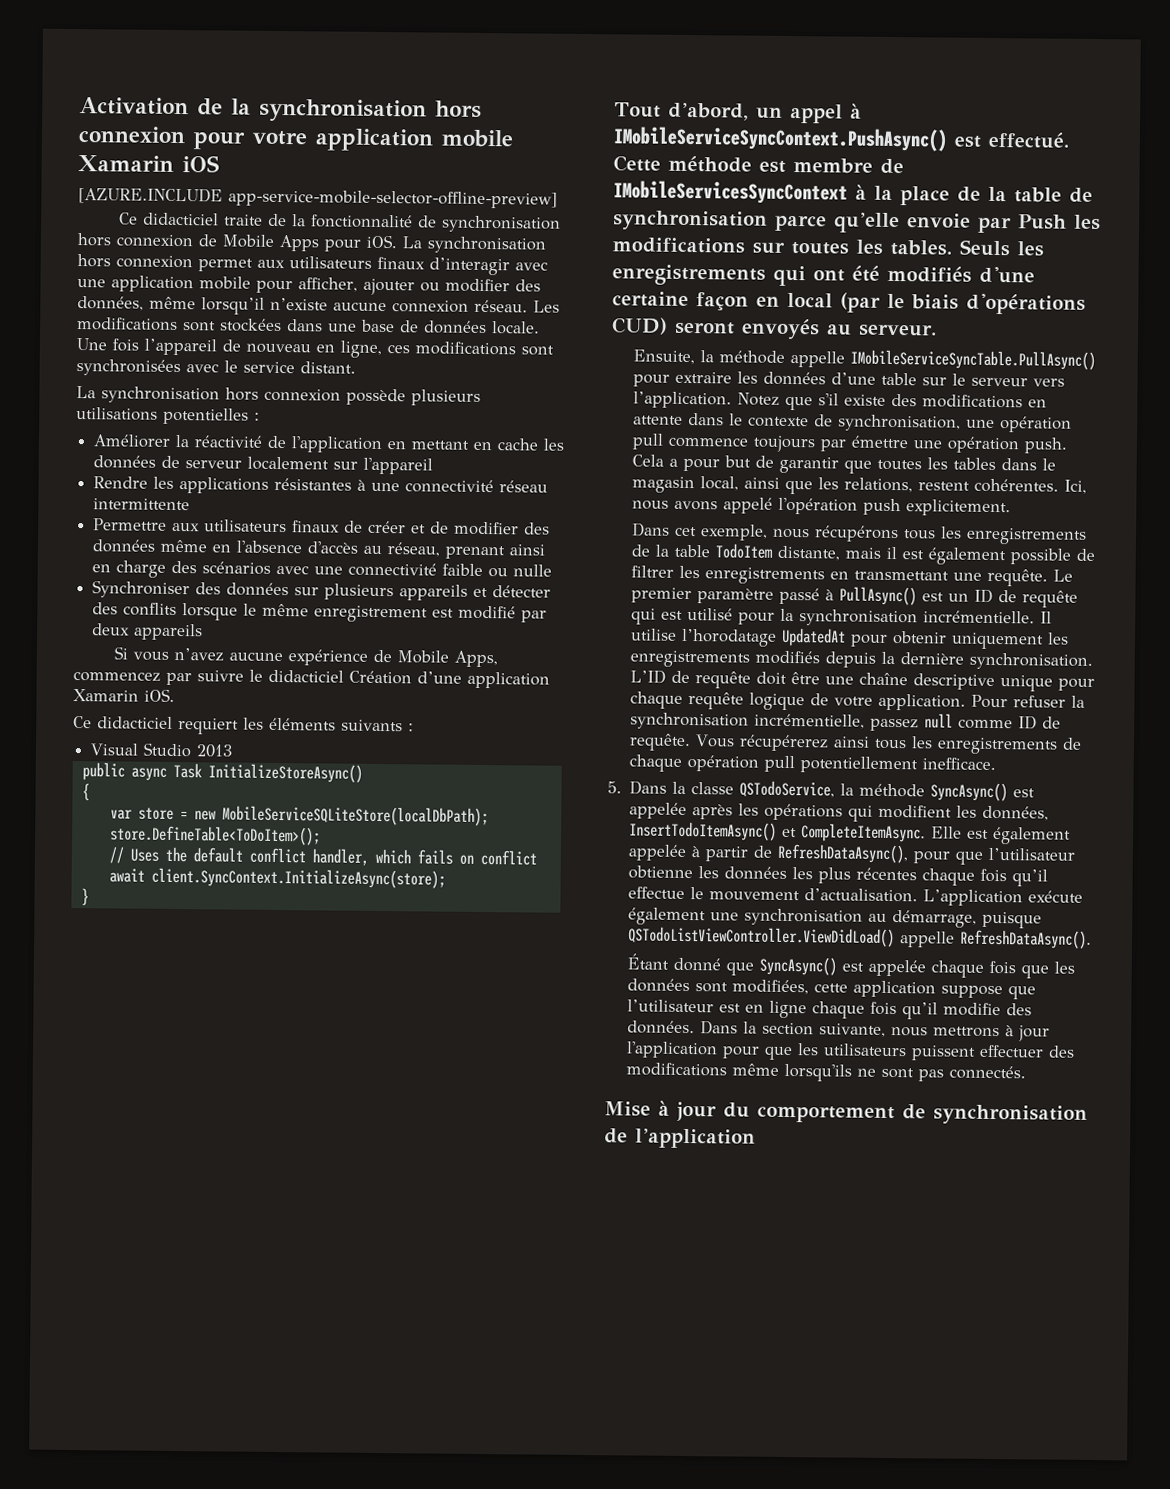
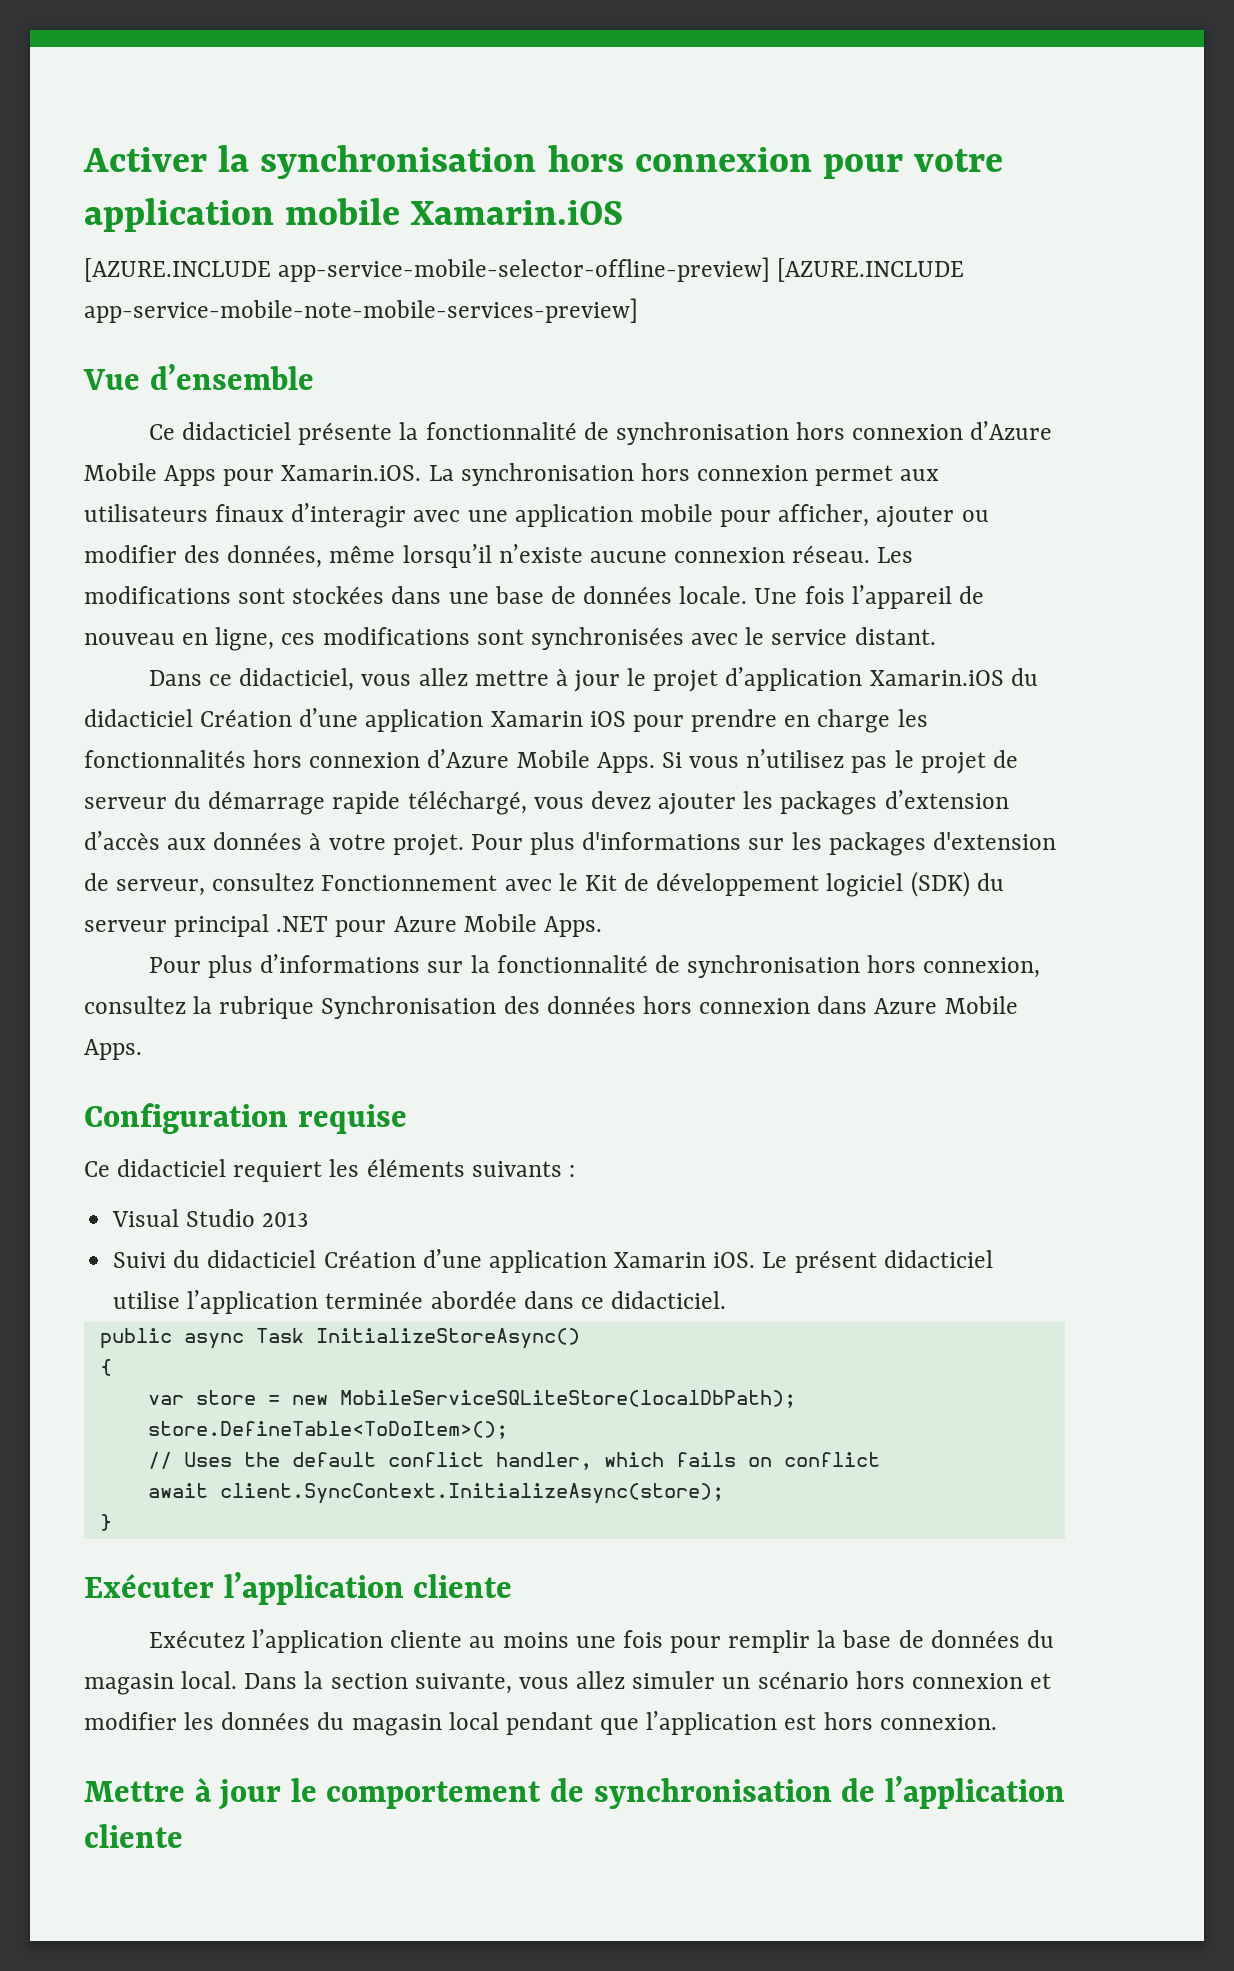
[79,97,223,116] Activation de -> [83,147,207,172] Activer
[78,155,220,173] Xamarin iOS -> [410,200,624,225] Xamarin.iOS
[118,212,287,227] // Ce didacticiel traite de -> [777,258,965,282] [84,298,638,323] [83,364,314,390] [148,422,393,445] [AZURE.INCLUDE app-service-mobile-note-mobile-services-preview] // Vue d’ensemble // Ce didacticiel présente
[198,234,217,247] de -> [970,421,1053,440] d’Azure
[366,234,397,249] iOS. -> [281,465,422,481] Xamarin.iOS.
[76,386,481,406] [76,407,260,425] [93,434,565,454] [93,455,434,475] [93,476,549,494] [93,498,191,511] [93,518,551,536] [92,539,546,560] [92,560,553,578] [92,580,552,601] [92,602,548,623] [92,623,204,641] [113,646,498,668] [73,669,550,689] [73,688,175,702] La synchronisation hors connexion possède plusieurs utilisations potentielles : // Améliorer la réactivité de l'application en mettant en cache les données de serveur localement sur l'appareil // Rendre les applications résistantes à une connectivité réseau intermittente // Permettre aux utilisateurs finaux de créer et de modifier des données même en l'absence d'accès au réseau, prenant ainsi en charge des scénarios avec une connectivité faible ou nulle // Synchroniser des données sur plusieurs appareils et détecter des conflits lorsque le même enregistrement est modifié par deux appareils // Si vous n’avez aucune expérience de Mobile Apps, commencez par suivre le didacticiel Création d’une application Xamarin iOS. -> [148,667,1038,692] [84,708,928,733] [84,749,1018,774] [84,790,1009,815] [84,831,1056,856] [84,871,1004,897] [84,914,602,937] [148,954,1041,978] [84,996,1018,1019] [84,1039,142,1060] [84,1103,407,1134] Dans ce didacticiel, vous allez mettre à jour le projet d’application Xamarin.iOS du didacticiel Création d’une application Xamarin iOS pour prendre en charge les fonctionnalités hors connexion d’Azure Mobile Apps. Si vous n’utilisez pas le projet de serveur du démarrage rapide téléchargé, vous devez ajouter les packages d’extension d’accès aux données à votre projet. Pour plus d'informations sur les packages d'extension de serveur, consultez Fonctionnement avec le Kit de développement logiciel (SDK) du serveur principal .NET pour Azure Mobile Apps. // Pour plus d’informations sur la fonctionnalité de synchronisation hors connexion, consultez la rubrique Synchronisation des données hors connexion dans Azure Mobile Apps. // Configuration requise
(233, 751) none -> [113,1249,993,1273] [113,1290,727,1314] // Suivi du didacticiel Création d’une application Xamarin iOS. Le présent didacticiel utilise l’application terminée abordée dans ce didacticiel.
[614,102,862,124] [613,126,1070,152] [613,155,904,175] [613,180,1093,206] [613,210,1101,234] [612,237,1044,257] [612,264,1035,287] [612,291,1086,315] [612,317,937,340] [632,349,1096,370] [632,371,1065,387] [632,391,1047,411] [632,412,1072,433] [631,433,1068,454] [631,454,1056,474] [631,476,1087,495] [631,497,1011,517] [631,522,1087,545] [630,543,1095,566] [630,565,1073,587] [630,586,1078,608] [630,607,1052,627] [630,627,1069,650] [629,650,1093,670] [629,669,1095,692] [629,691,1085,711] [629,712,1061,732] [628,733,1082,755] [628,754,996,774] [607,780,1036,802] [629,802,1050,822] [629,821,1072,845] [628,843,1077,865] [628,865,1049,887] [628,886,1084,907] [628,907,1043,929] [628,926,1093,949] [626,953,1075,979] [626,978,1036,1000] [626,999,1032,1020] [626,1020,1050,1042] [625,1041,1075,1061] [625,1062,1026,1082] [604,1100,750,1122] Tout d’abord, un appel à IMobileServiceSyncContext.PushAsync() est effectué. Cette méthode est membre de IMobileServicesSyncContext à la place de la table de synchronisation parce qu’elle envoie par Push les modifications sur toutes les tables. Seuls les enregistrements qui ont été modifiés d'une certaine façon en local (par le biais d'opérations CUD) seront envoyés au serveur. // Ensuite, la méthode appelle IMobileServiceSyncTable.PullAsync() pour extraire les données d’une table sur le serveur vers l’application. Notez que s'il existe des modifications en attente dans le contexte de synchronisation, une opération pull commence toujours par émettre une opération push. Cela a pour but de garantir que toutes les tables dans le magasin local, ainsi que les relations, restent cohérentes. Ici, nous avons appelé l'opération push explicitement. // Dans cet exemple, nous récupérons tous les enregistrements de la table TodoItem distante, mais il est également possible de filtrer les enregistrements en transmettant une requête. Le premier paramètre passé à PullAsync() est un ID de requête qui est utilisé pour la synchronisation incrémentielle. Il utilise l’horodatage UpdatedAt pour obtenir uniquement les enregistrements modifiés depuis la dernière synchronisation. L’ID de requête doit être une chaîne descriptive unique pour chaque requête logique de votre application. Pour refuser la synchronisation incrémentielle, passez null comme ID de requête. Vous récupérerez ainsi tous les enregistrements de chaque opération pull potentiellement inefficace. // 5. Dans la classe QSTodoService, la méthode SyncAsync() est appelée après les opérations qui modifient les données, InsertTodoItemAsync() et CompleteItemAsync. Elle est également appelée à partir de RefreshDataAsync(), pour que l’utilisateur obtienne les données les plus récentes chaque fois qu’il effectue le mouvement d’actualisation. L’application exécute également une synchronisation au démarrage, puisque QSTodoListViewController.ViewDidLoad() appelle RefreshDataAsync(). // Étant donné que SyncAsync() est appelée chaque fois que les données sont modifiées, cette application suppose que l’utilisateur est en ligne chaque fois qu’il modifie des données. Dans la section suivante, nous mettrons à jour l'application pour que les utilisateurs puissent effectuer des modifications même lorsqu'ils ne sont pas connectés. // Mise à jour du -> [84,1572,513,1605] [148,1629,1054,1653] [84,1671,1052,1695] [84,1711,997,1736] [84,1777,317,1810] Exécuter l’application cliente // Exécutez l’application cliente au moins une fois pour remplir la base de données du magasin local. Dans la section suivante, vous allez simuler un scénario hors connexion et modifier les données du magasin local pendant que l’application est hors connexion. // Mettre à jour le
(756, 1138) none -> [84,1824,183,1848] cliente

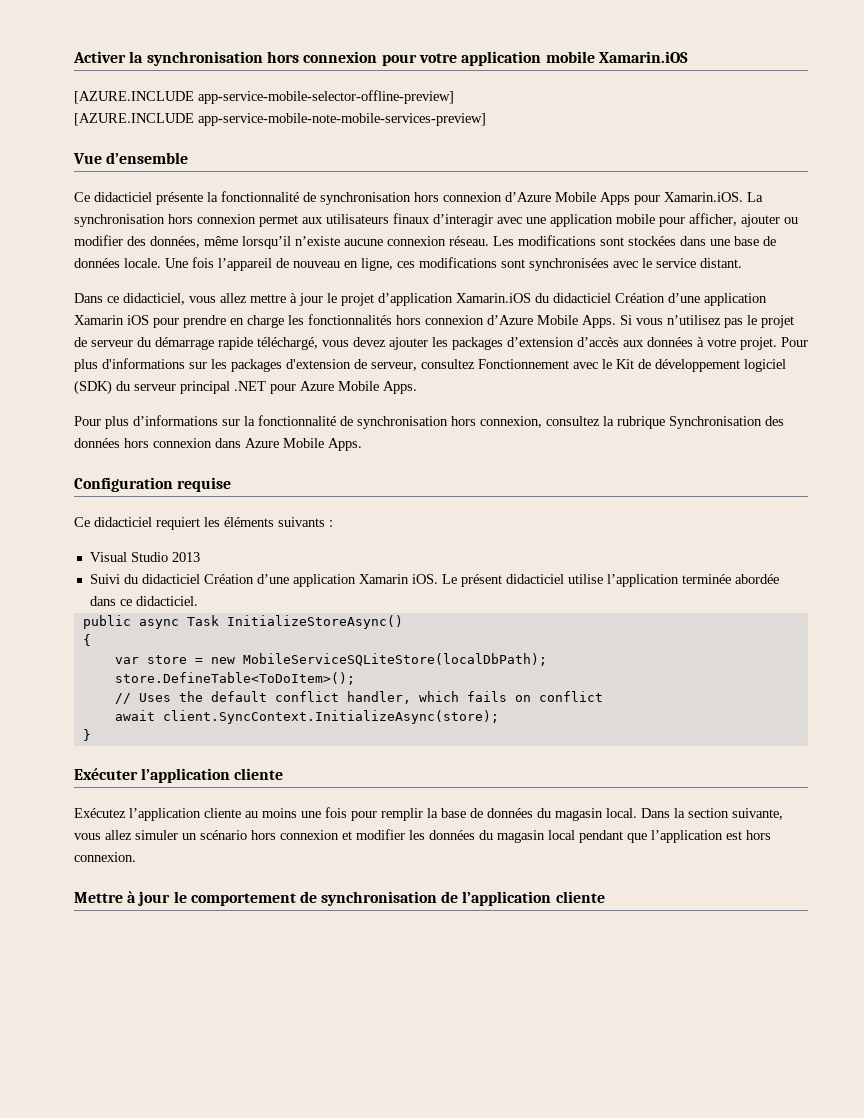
(771, 269) none -> (454, 97) //

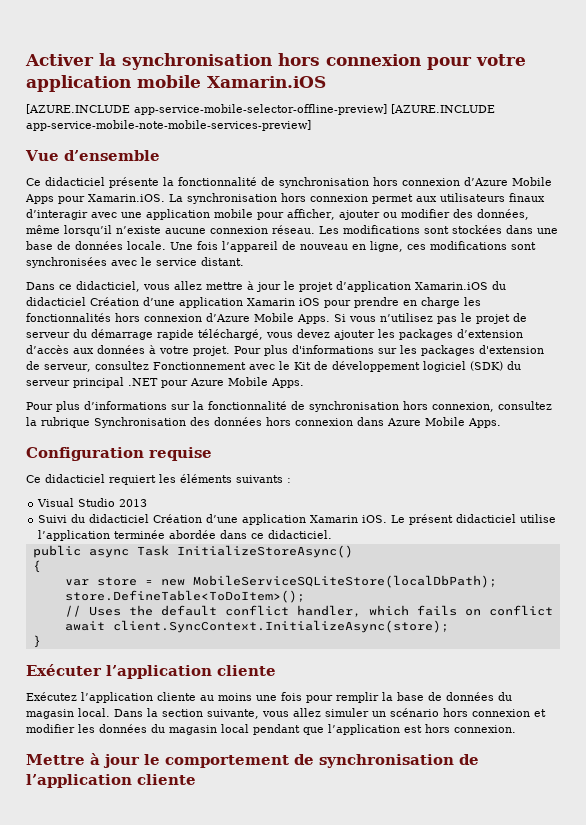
(454, 97) // -> (387, 109) none

